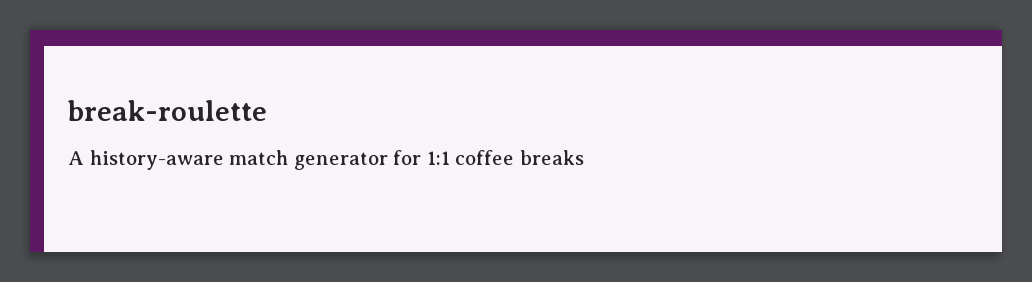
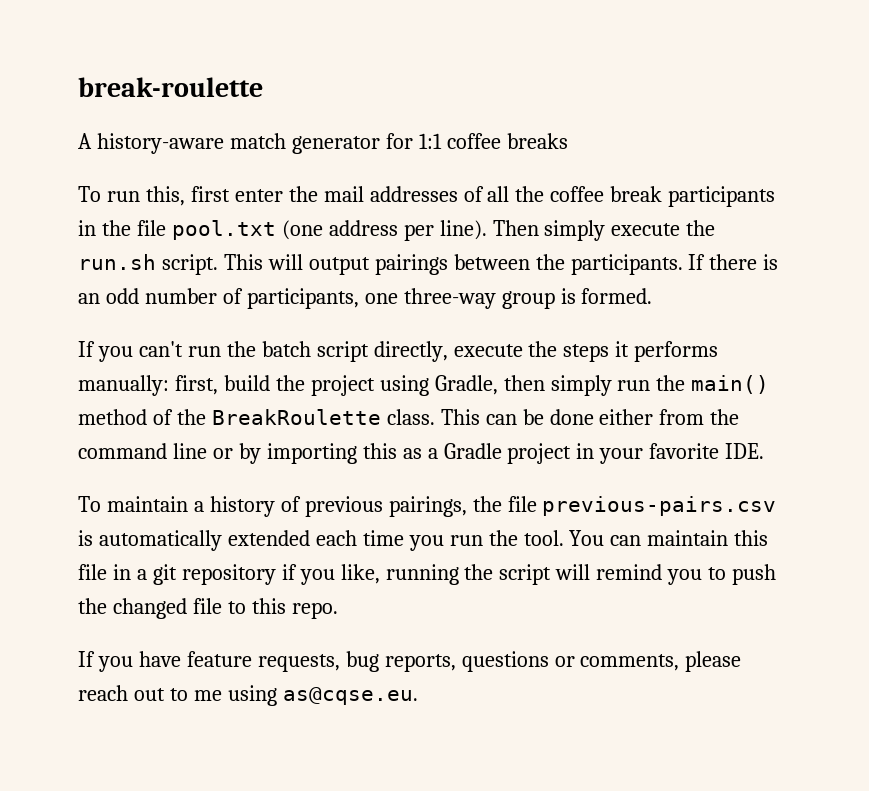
(584, 157) none -> [78,186,776,207] [78,220,716,241] [78,254,779,275] [78,288,653,309] [78,341,719,362] [78,375,770,396] [78,409,740,425] [78,443,765,464] [78,496,777,517] [78,530,769,551] [78,564,777,585] [78,598,338,619] [78,651,742,672] [78,685,418,706] // To run this, first enter the mail addresses of all the coffee break participants in the file pool.txt (one address per line). Then simply execute the run.sh script. This will output pairings between the participants. If there is an odd number of participants, one three-way group is formed. // If you can't run the batch script directly, execute the steps it performs manually: first, build the project using Gradle, then simply run the main() method of the BreakRoulette class. This can be done either from the command line or by importing this as a Gradle project in your favorite IDE. // To maintain a history of previous pairings, the file previous-pairs.csv is automatically extended each time you run the tool. You can maintain this file in a git repository if you like, running the script will remind you to push the changed file to this repo. // If you have feature requests, bug reports, questions or comments, please reach out to me using as@cqse.eu.

